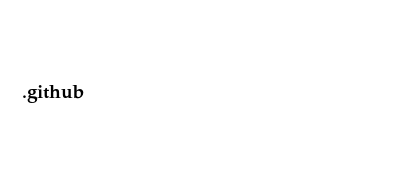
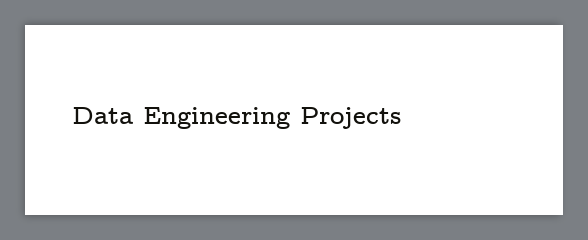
[22,85,84,103] .github -> [72,107,401,129] Data Engineering Projects

